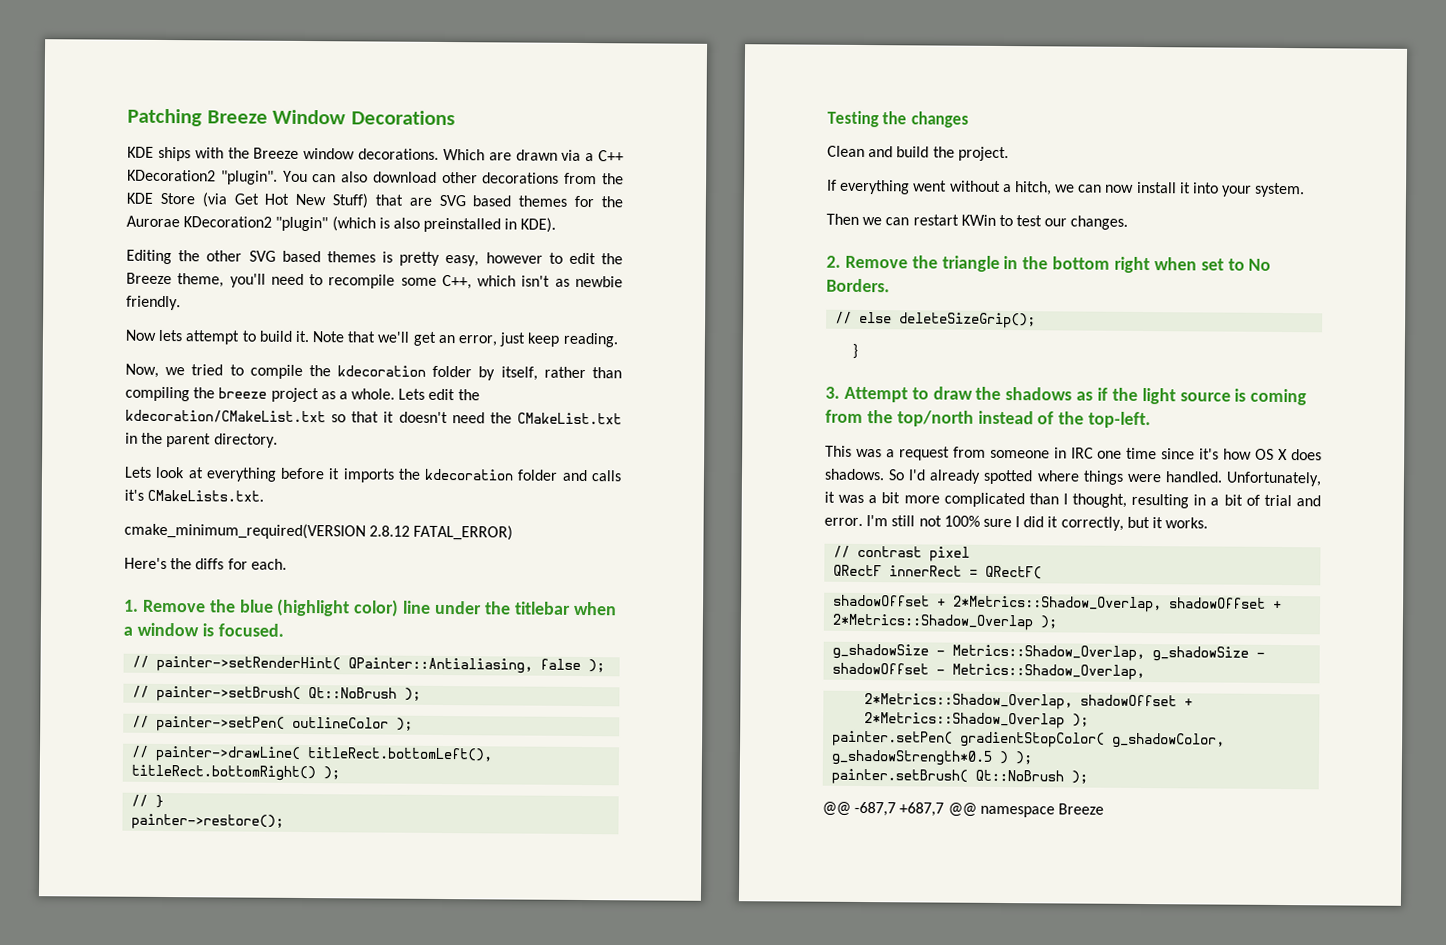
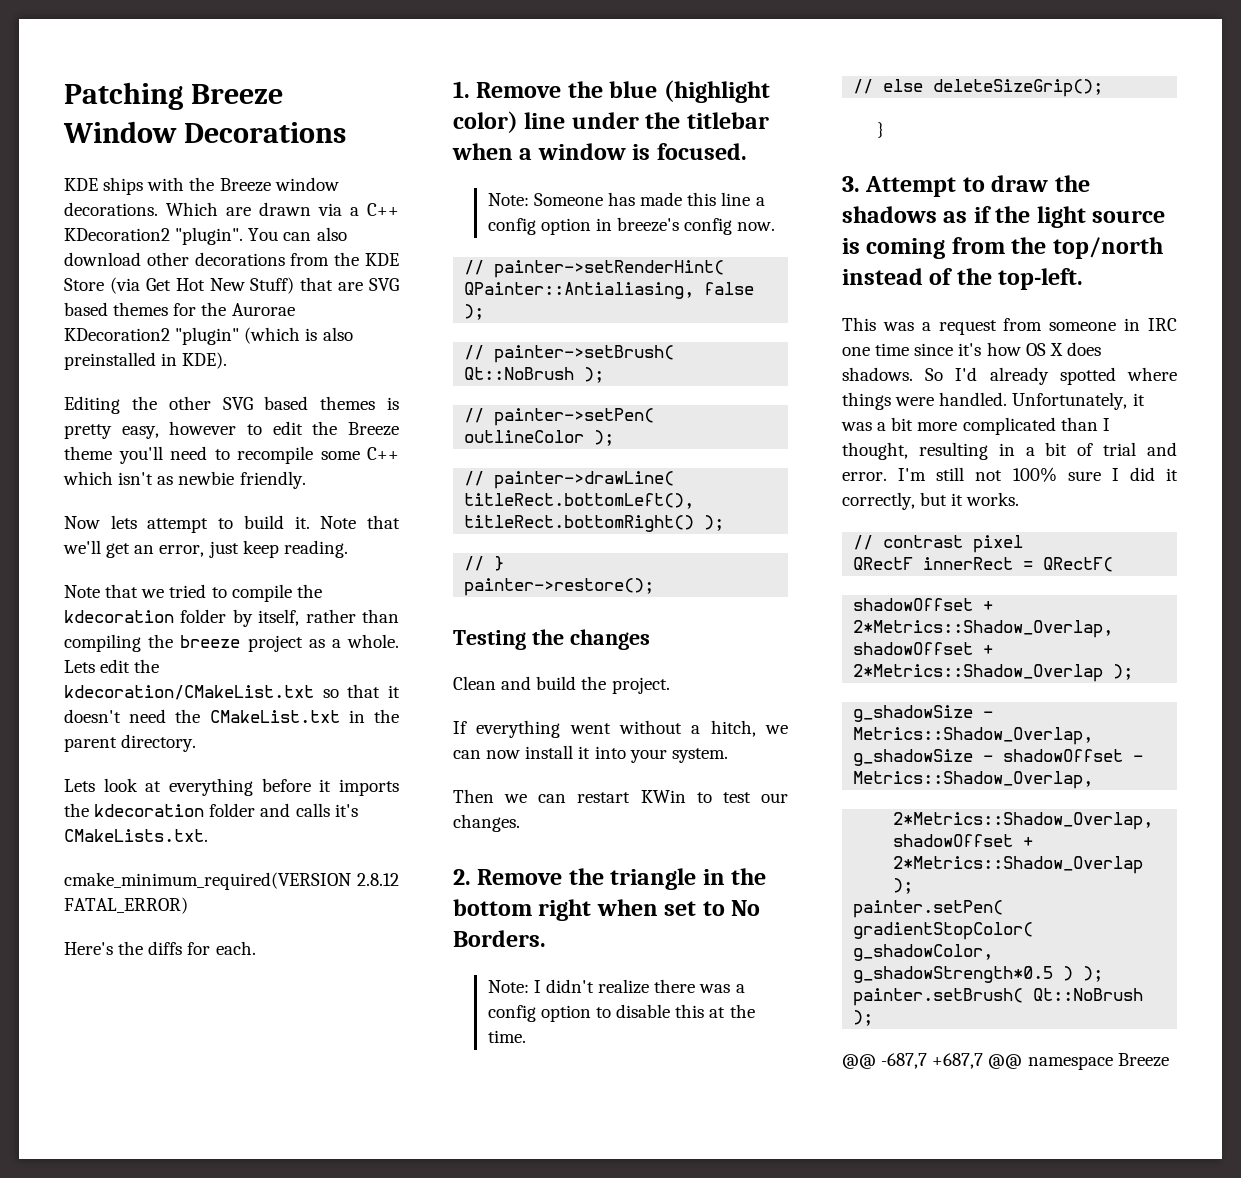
[177,273,225,288] theme, -> [64,446,112,460] theme
[441,274,472,290] C++, -> [367,447,399,460] C++
[125,363,159,378] Now, -> [64,584,139,598] Note that
(284, 630) none -> [487,192,765,206] [487,217,776,235] // Note: Someone has made this line a config option in breeze's config now.
(890, 285) none -> [487,979,745,994] [487,1004,755,1022] [487,1030,526,1043] // Note: I didn't realize there was a config option to disable this at the time.

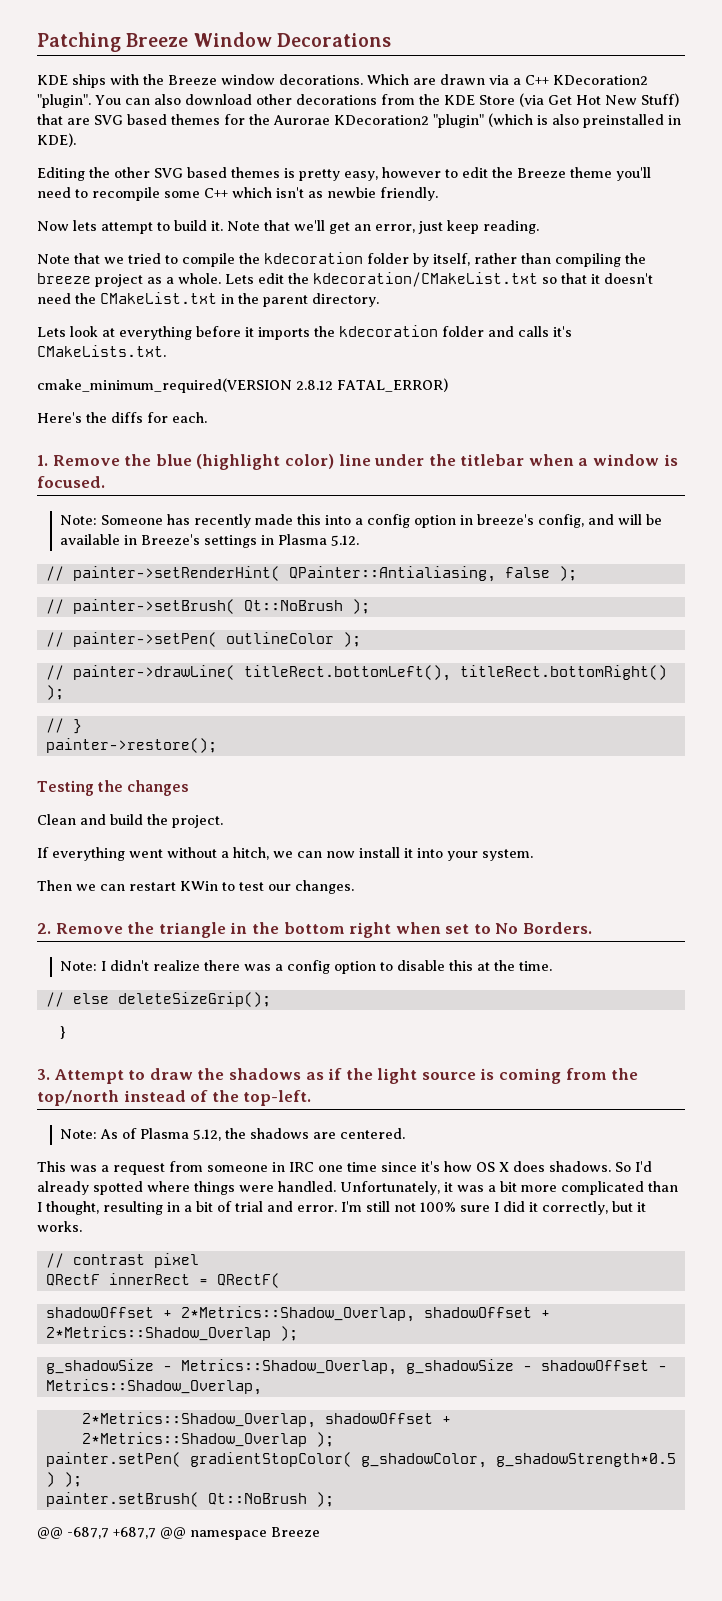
(636, 199) none -> [193,514,251,528] recently
[721,192,751,206] line -> [324,515,351,525] into
[684,218,776,235] config now. -> [537,514,662,528] [59,534,359,548] config, and will be available in Breeze's settings in Plasma 5.12.
(1084, 279) none -> [59,1128,405,1141] // Note: As of Plasma 5.12, the shadows are centered.

